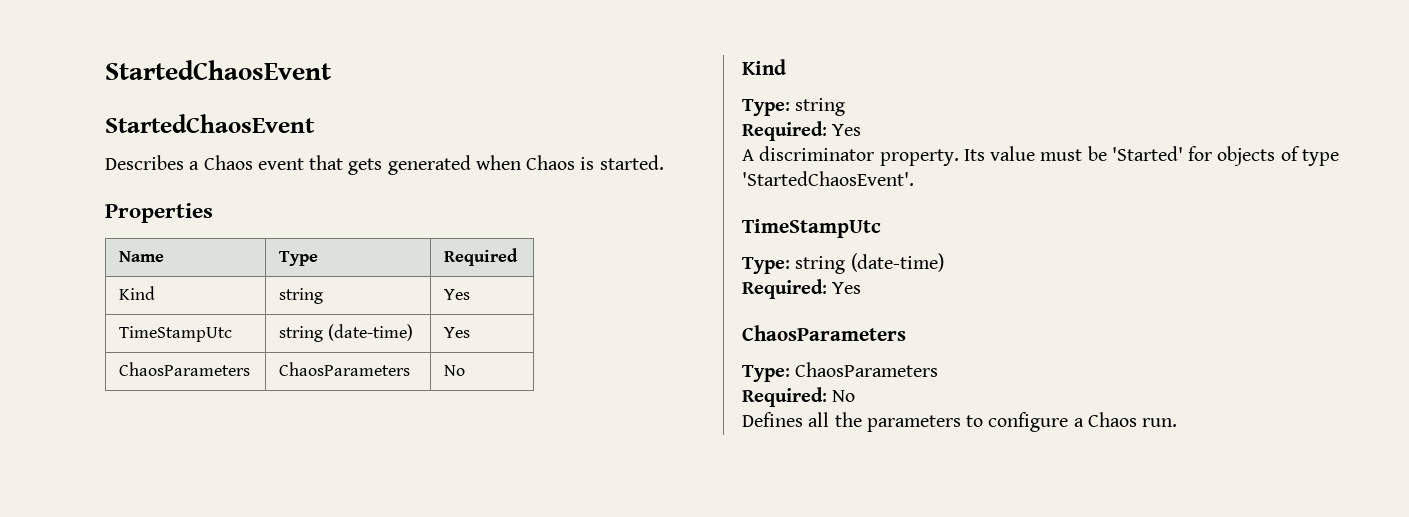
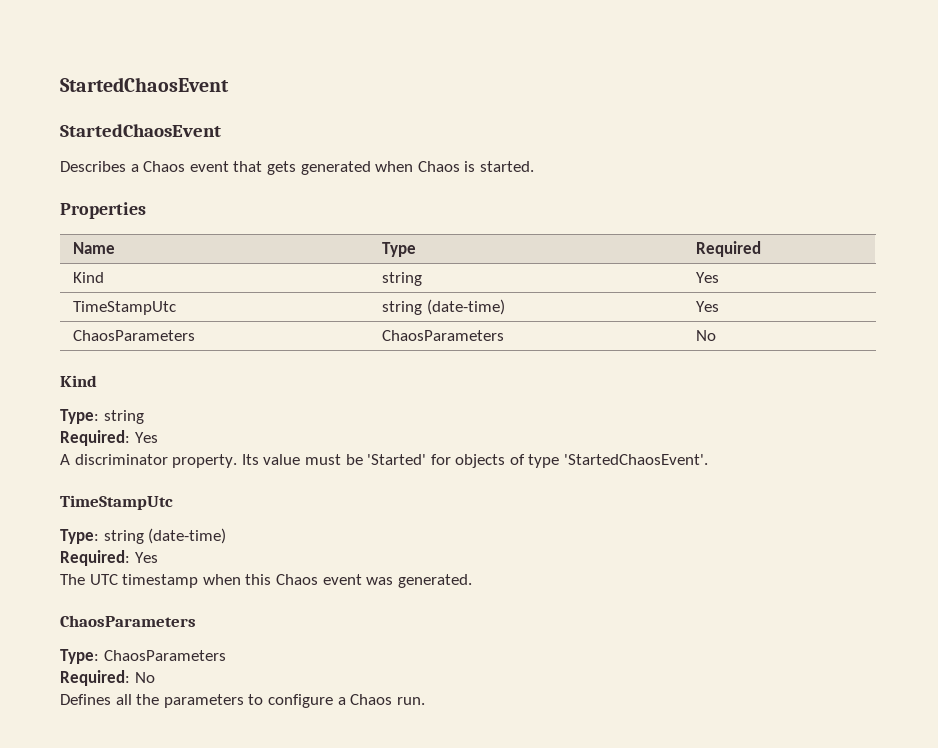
(862, 288) none -> [60,574,472,588] // The UTC timestamp when this Chaos event was generated.

